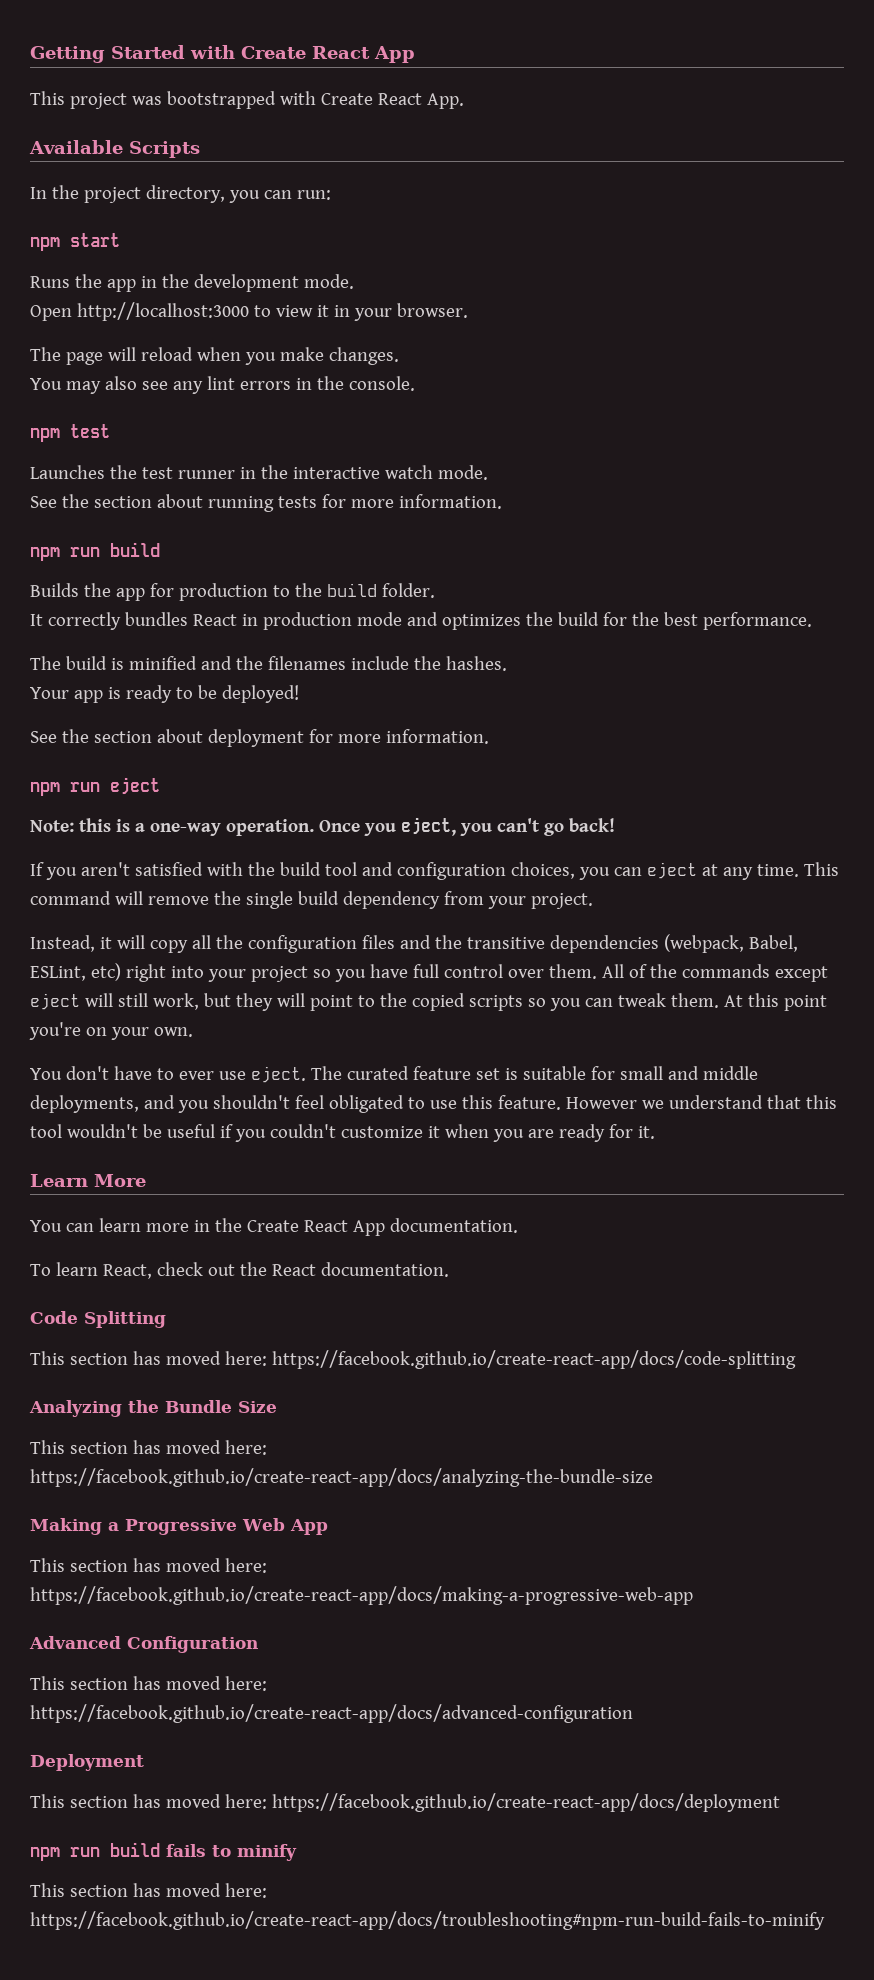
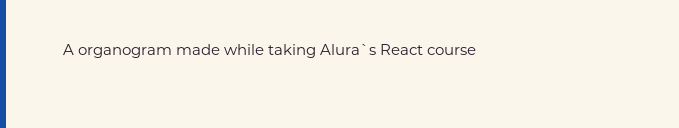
[30,45,415,63] [30,91,464,109] [29,140,200,158] [30,185,331,203] [30,233,120,251] [30,274,354,292] [30,302,468,321] [30,347,399,365] [30,376,415,394] [30,424,110,442] [30,465,488,480] [30,494,502,512] [30,542,160,561] [30,583,435,601] [30,612,812,630] [30,656,507,671] [30,685,299,703] [30,729,489,747] [30,777,160,796] [30,817,615,836] [30,862,839,880] [30,891,593,909] [30,934,798,953] [30,963,828,982] [30,993,827,1011] [29,1022,193,1040] [30,1066,758,1083] [30,1095,837,1113] [30,1124,655,1142] [30,1174,146,1187] [30,1218,518,1236] [30,1262,449,1279] [30,1311,166,1328] [30,1350,796,1369] [29,1400,277,1417] [30,1440,267,1455] [30,1468,653,1487] [30,1518,328,1535] [30,1558,267,1573] [30,1586,693,1605] [29,1636,258,1653] [30,1676,267,1691] [30,1704,633,1723] [30,1754,144,1771] [30,1793,780,1812] [30,1842,297,1861] [30,1883,267,1898] [30,1911,825,1930] Getting Started with Create React App // This project was bootstrapped with Create React App. // Available Scripts // In the project directory, you can run: // npm start // Runs the app in the development mode. // Open http://localhost:3000 to view it in your browser. // The page will reload when you make changes. // You may also see any lint errors in the console. // npm test // Launches the test runner in the interactive watch mode. // See the section about running tests for more information. // npm run build // Builds the app for production to the build folder. // It correctly bundles React in production mode and optimizes the build for the best performance. // The build is minified and the filenames include the hashes. // Your app is ready to be deployed! // See the section about deployment for more information. // npm run eject // Note: this is a one-way operation. Once you eject, you can't go back! // If you aren't satisfied with the build tool and configuration choices, you can eject at any time. This command will remove the single build dependency from your project. // Instead, it will copy all the configuration files and the transitive dependencies (webpack, Babel, ESLint, etc) right into your project so you have full control over them. All of the commands except eject will still work, but they will point to the copied scripts so you can tweak them. At this point you're on your own. // You don't have to ever use eject. The curated feature set is suitable for small and middle deployments, and you shouldn't feel obligated to use this feature. However we understand that this tool wouldn't be useful if you couldn't customize it when you are ready for it. // Learn More // You can learn more in the Create React App documentation. // To learn React, check out the React documentation. // Code Splitting // This section has moved here: https://facebook.github.io/create-react-app/docs/code-splitting // Analyzing the Bundle Size // This section has moved here: https://facebook.github.io/create-react-app/docs/analyzing-the-bundle-size // Making a Progressive Web App // This section has moved here: https://facebook.github.io/create-react-app/docs/making-a-progressive-web-app // Advanced Configuration // This section has moved here: https://facebook.github.io/create-react-app/docs/advanced-configuration // Deployment // This section has moved here: https://facebook.github.io/create-react-app/docs/deployment // npm run build fails to minify // This section has moved here: https://facebook.github.io/create-react-app/docs/troubleshooting#npm-run-build-fails-to-minify -> [63,44,477,58] A organogram made while taking Alura`s React course

